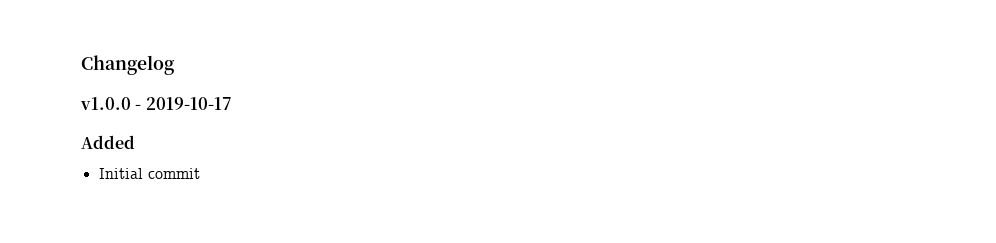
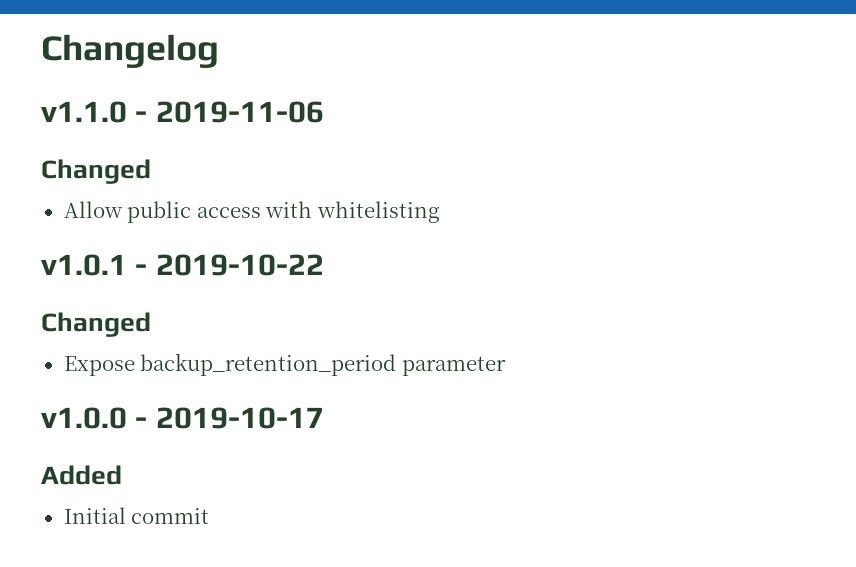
(175, 65) none -> [41,101,324,123] [41,159,151,184] [63,201,440,223] [41,254,324,276] [41,312,151,337] [63,353,506,376] // v1.1.0 - 2019-11-06 // Changed // Allow public access with whitelisting // v1.0.1 - 2019-10-22 // Changed // Expose backup_retention_period parameter

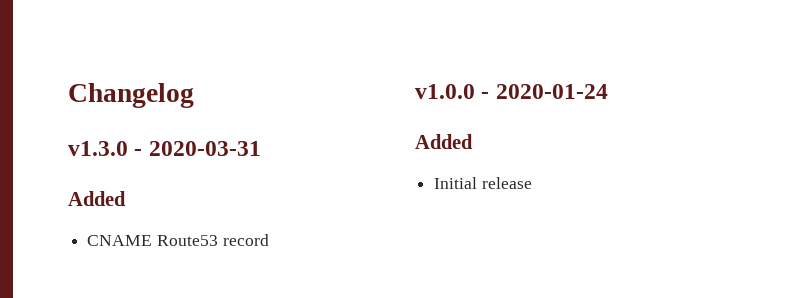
[41,101,324,123] [41,159,151,184] [63,201,440,223] [41,254,324,276] [41,312,151,337] [63,353,506,376] v1.1.0 - 2019-11-06 // Changed // Allow public access with whitelisting // v1.0.1 - 2019-10-22 // Changed // Expose backup_retention_period parameter -> [68,141,261,156] [68,191,126,206] [87,234,269,246] v1.3.0 - 2020-03-31 // Added // CNAME Route53 record
[155,407,324,429] 2019-10-17 -> [495,84,608,99] 2020-01-24
[131,508,210,524] commit -> [481,177,532,189] release

